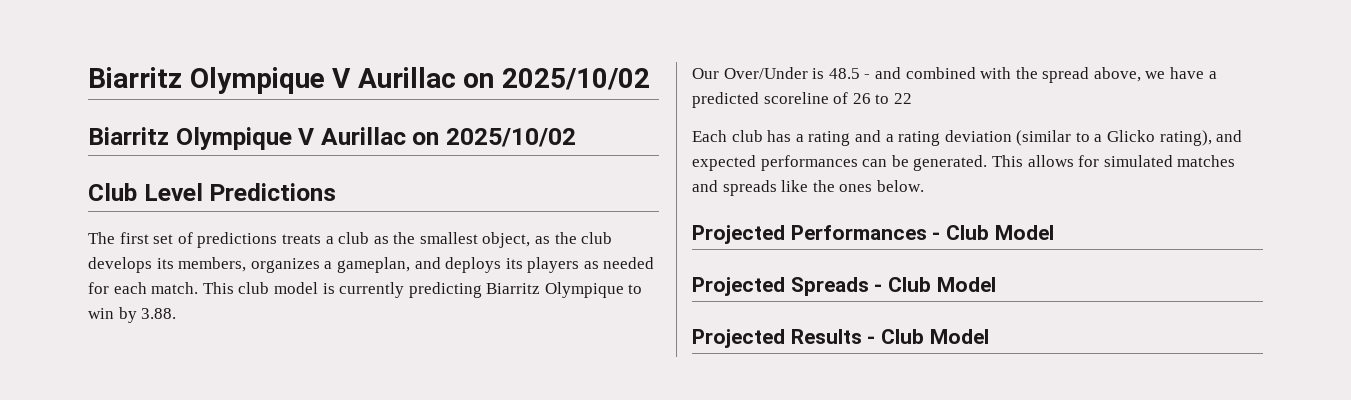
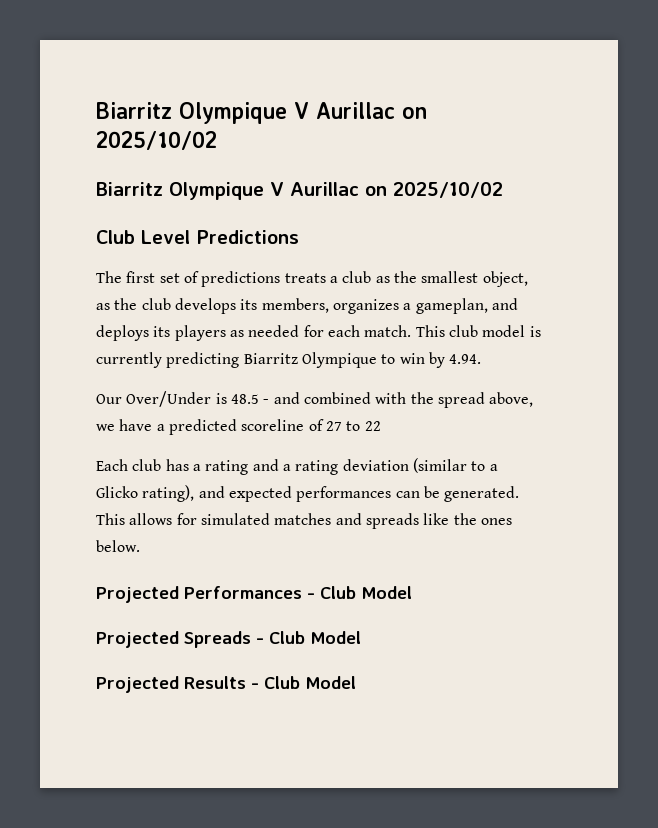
[141,308,177,319] 3.88. -> [449,354,482,364] 4.94.
[852,93,871,104] 26 -> [325,421,342,431] 27

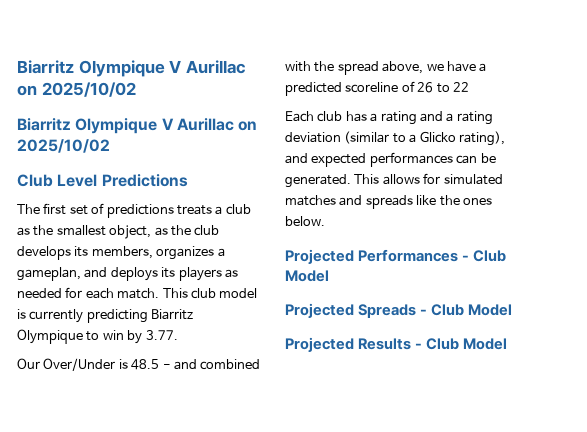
[449,354,482,364] 4.94. -> [145,330,178,340] 3.77.
[325,421,342,431] 27 -> [417,82,434,93] 26

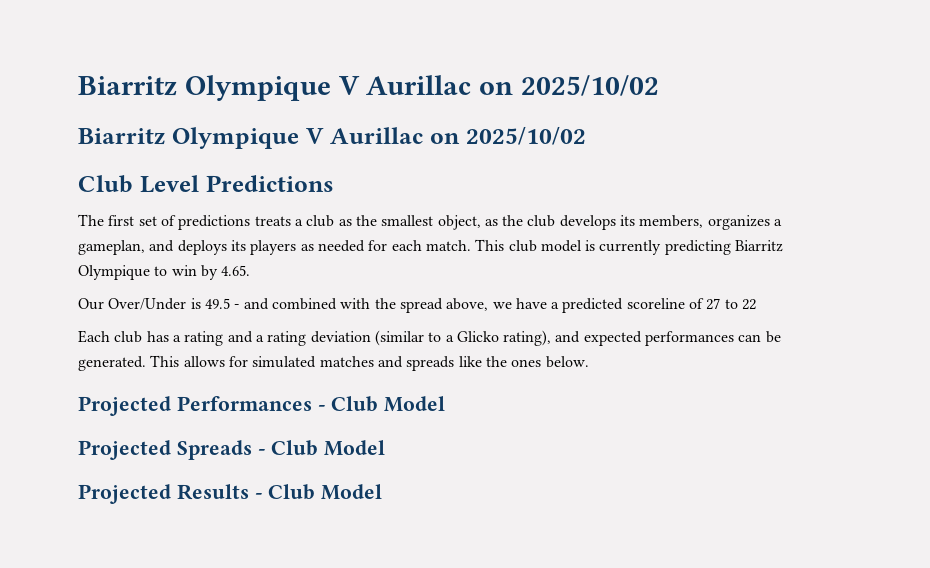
[145,330,178,340] 3.77. -> [221,265,251,276] 4.65.
[131,359,160,370] 48.5 -> [204,298,230,309] 49.5
[417,82,434,93] 26 -> [706,298,721,310] 27

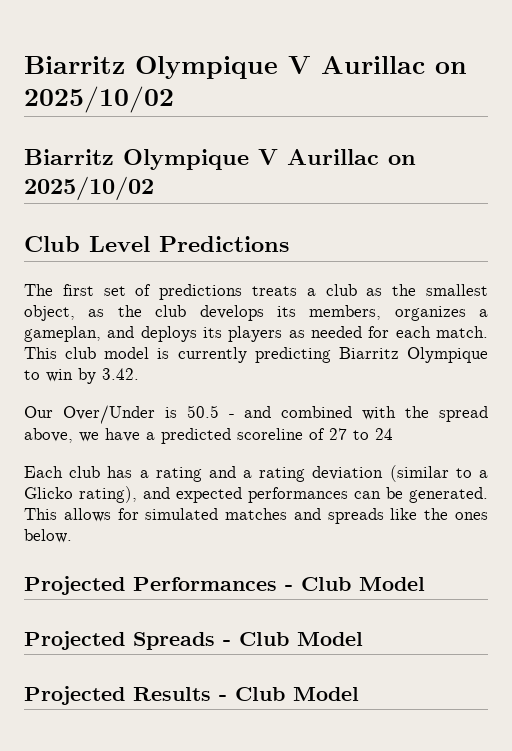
[221,265,251,276] 4.65. -> [102,368,139,380] 3.42.
[204,298,230,309] 49.5 -> [186,405,219,418] 50.5
[742,299,757,310] 22 -> [375,428,393,440] 24

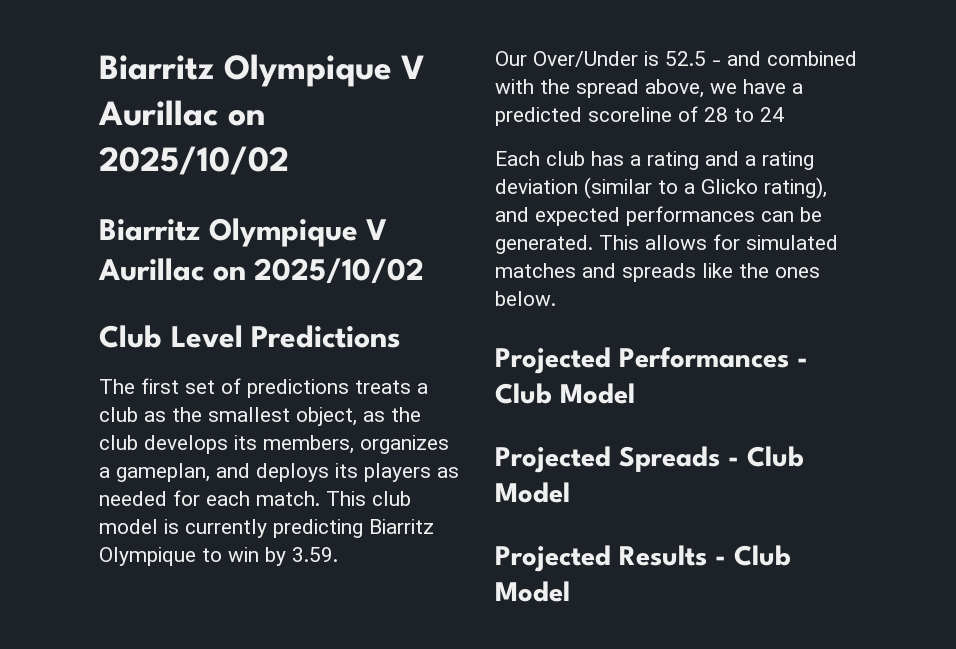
[102,368,139,380] 3.42. -> [292,547,338,562] 3.59.
[186,405,219,418] 50.5 -> [665,51,706,66] 52.5
[329,428,347,440] 27 -> [704,107,728,122] 28

